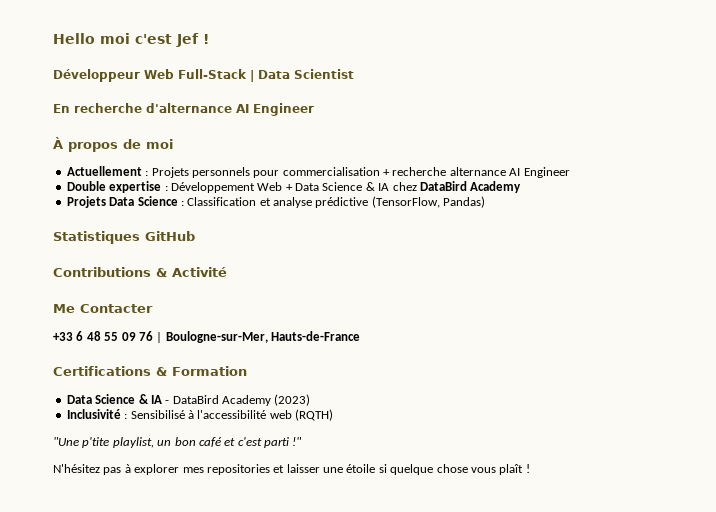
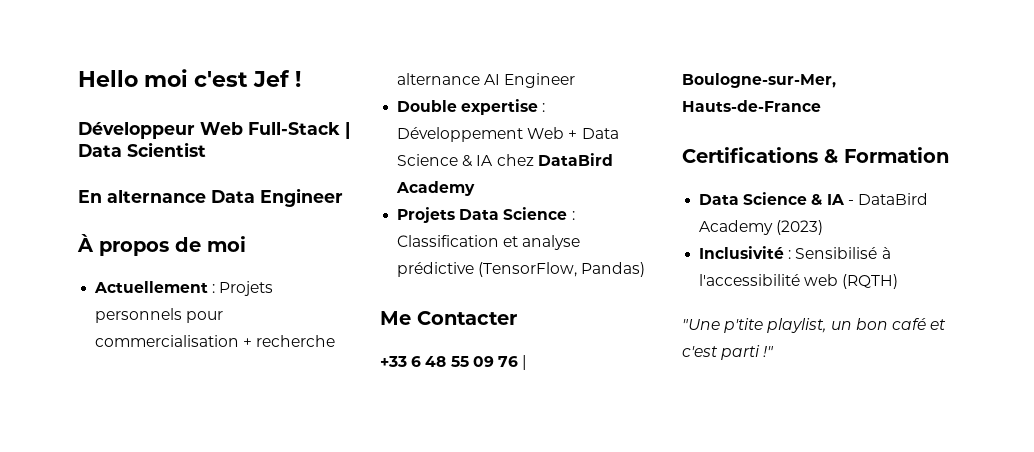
[74,103,249,113] recherche d'alternance AI -> [107,190,255,203] alternance Data
[53,231,195,244] [53,267,227,277] // Statistiques GitHub // Contributions & Activité -> (646, 269) none
[53,464,530,475] // N'hésitez pas à explorer mes repositories et laisser une étoile si quelque chose vous plaît ! -> (775, 351) none

